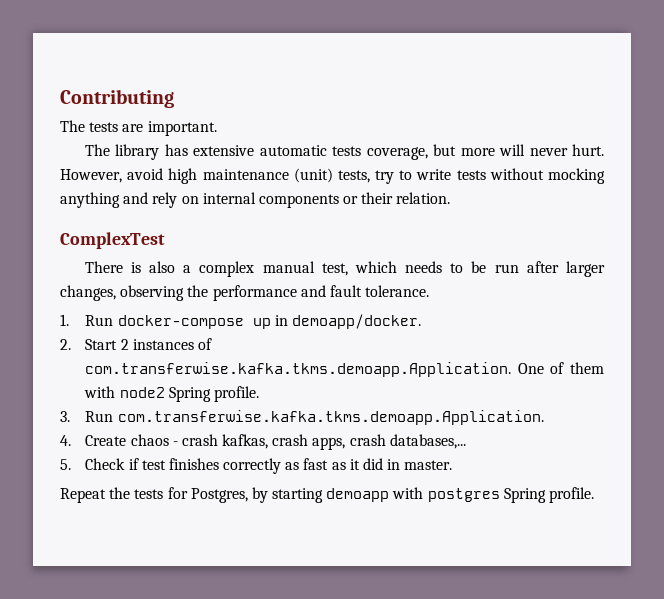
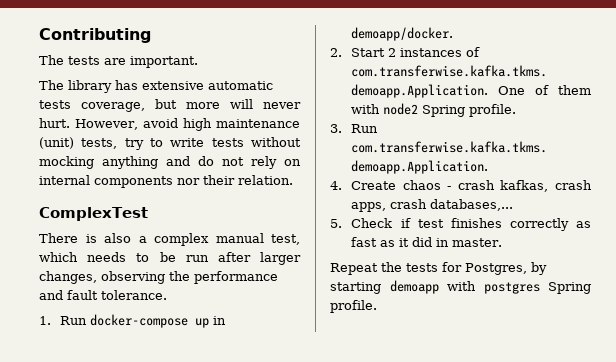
(149, 198) none -> [198,156,244,166] do not
[343,196,359,204] or -> [177,178,200,185] nor

